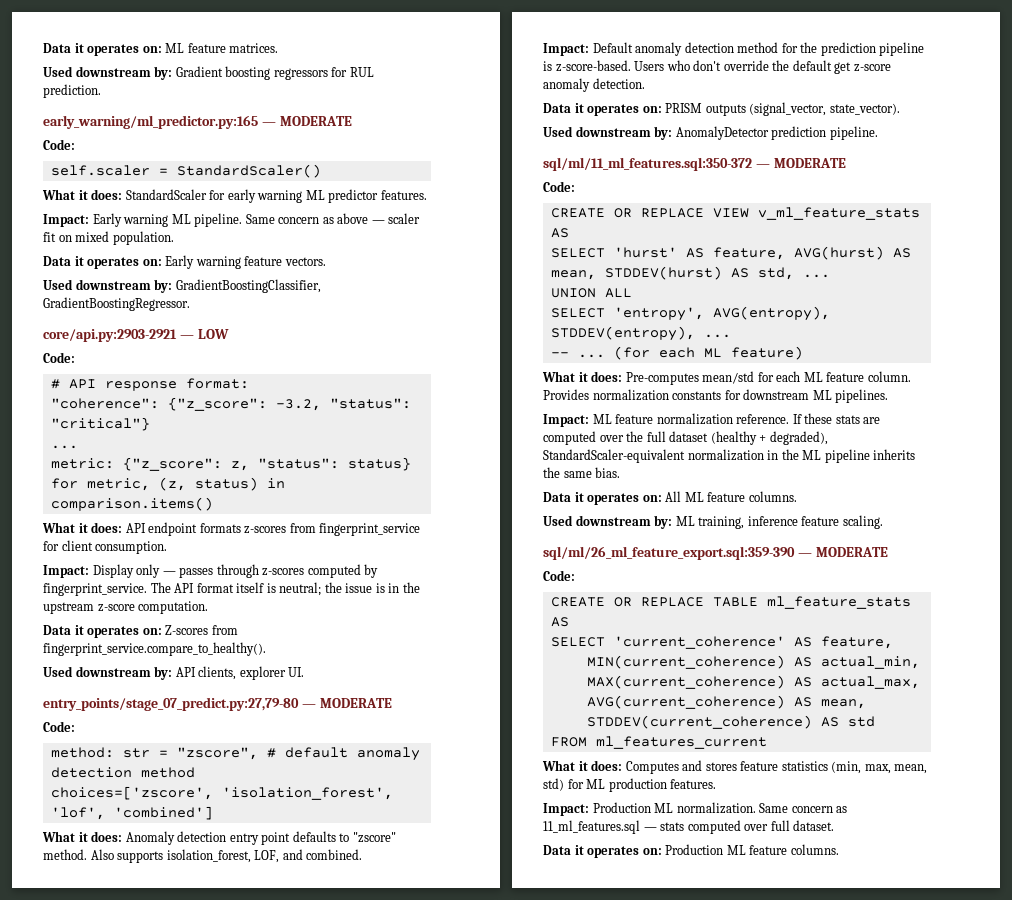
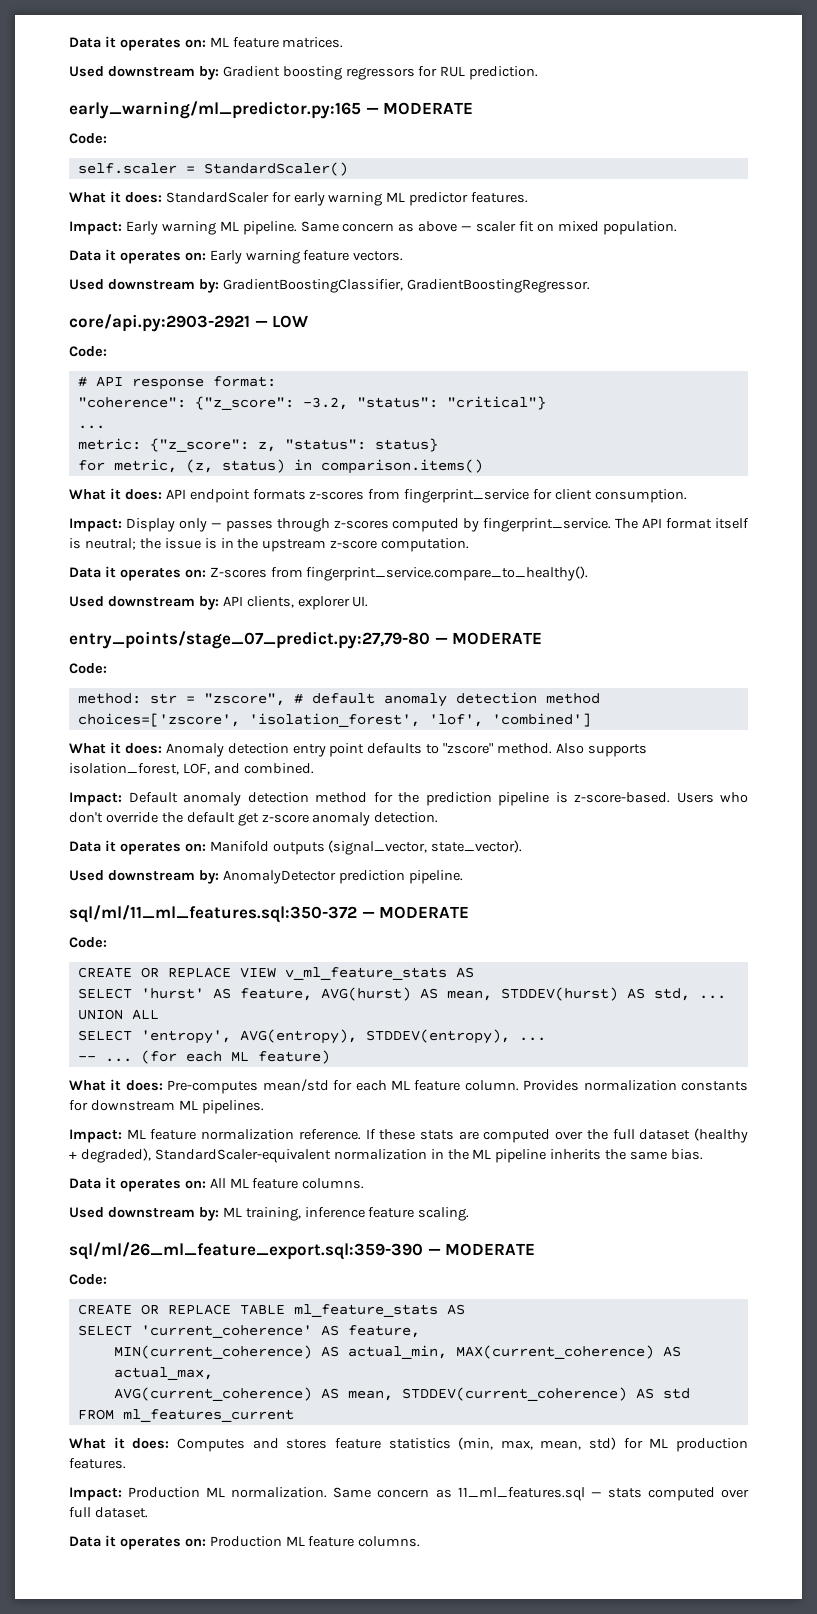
[665,103,703,113] PRISM -> [209,841,269,852] Manifold

